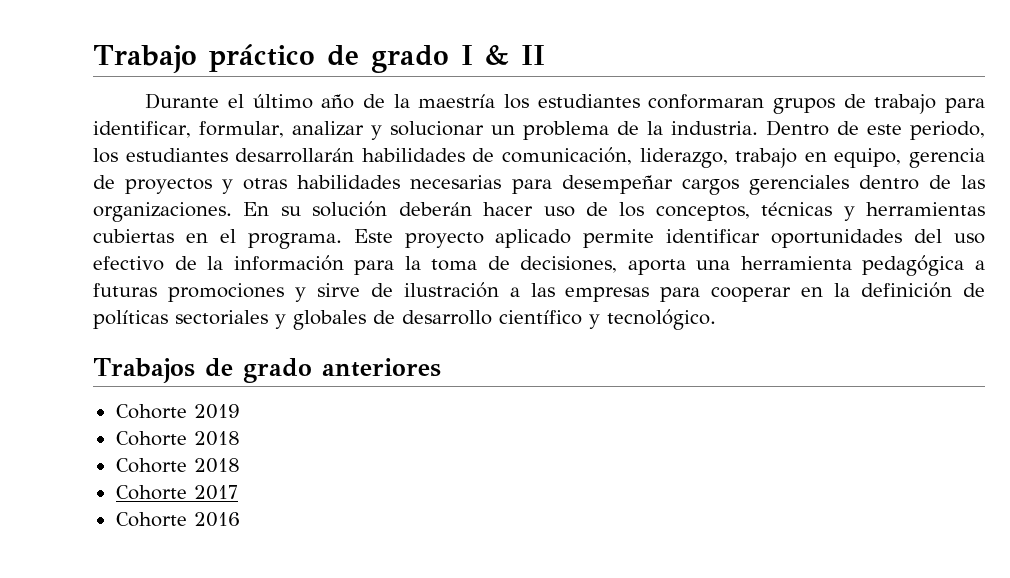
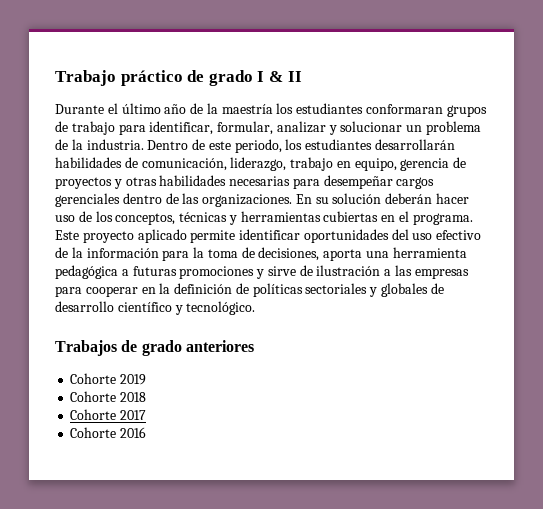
[115,458,240,473] // Cohorte 2018 -> (147, 397) none

